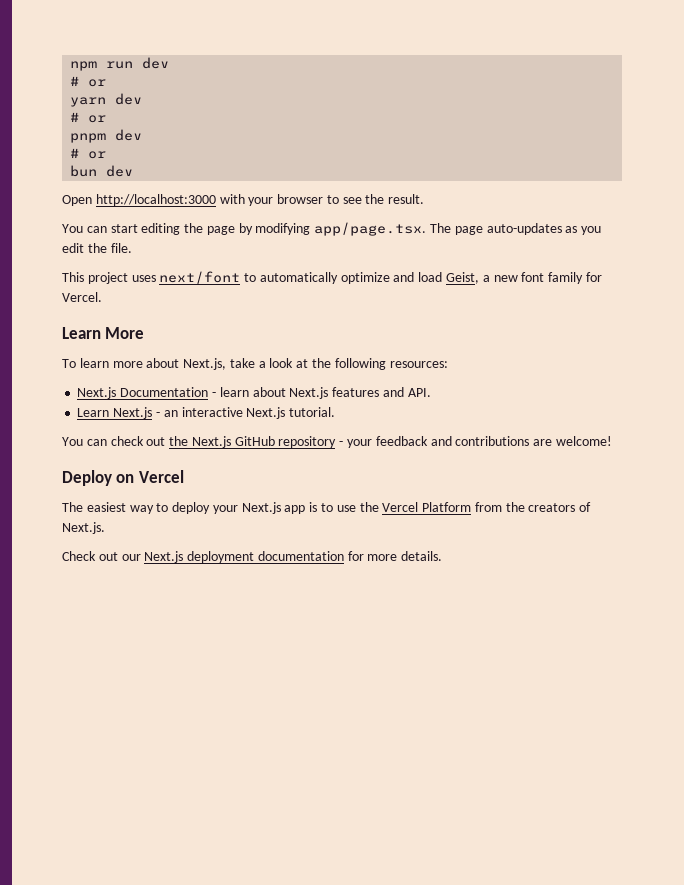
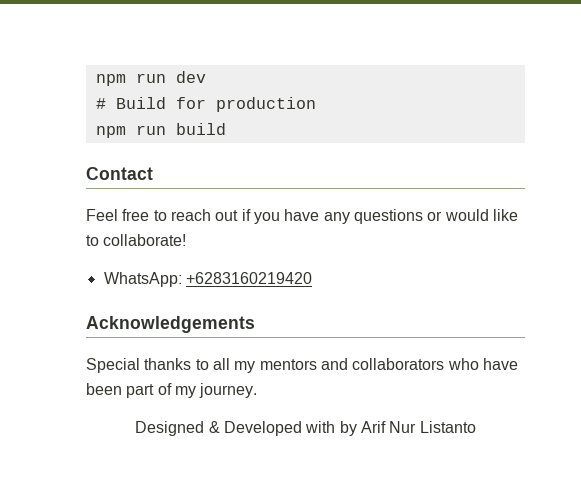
[88,79,107,87] [70,93,143,107] [70,112,107,123] [70,129,143,143] [70,148,107,159] [70,165,134,177] [62,194,425,206] [62,222,602,236] [62,243,132,253] [62,271,602,284] [62,292,102,302] [62,327,145,339] [62,358,448,370] [77,387,431,399] [77,407,336,419] [62,436,612,448] [62,470,184,486] [62,502,592,514] [62,522,105,534] [62,551,443,563] or // yarn dev // # or // pnpm dev // # or // bun dev // Open http://localhost:3000 with your browser to see the result. // You can start editing the page by modifying app/page.tsx. The page auto-updates as you edit the file. // This project uses next/font to automatically optimize and load Geist, a new font family for Vercel. // Learn More // To learn more about Next.js, take a look at the following resources: // Next.js Documentation - learn about Next.js features and API. // Learn Next.js - an interactive Next.js tutorial. // You can check out the Next.js GitHub repository - your feedback and contributions are welcome! // Deploy on Vercel // The easiest way to deploy your Next.js app is to use the Vercel Platform from the creators of Next.js. // Check out our Next.js deployment documentation for more details. -> [115,97,316,112] [95,123,226,138] [86,167,153,180] [86,209,518,224] [86,234,187,246] [103,272,312,287] [86,316,255,333] [86,358,518,373] [86,383,258,398] [135,421,476,436] Build for production // npm run build // Contact // Feel free to reach out if you have any questions or would like to collaborate! // WhatsApp: +6283160219420 // Acknowledgements // Special thanks to all my mentors and collaborators who have been part of my journey. // Designed & Developed with by Arif Nur Listanto

